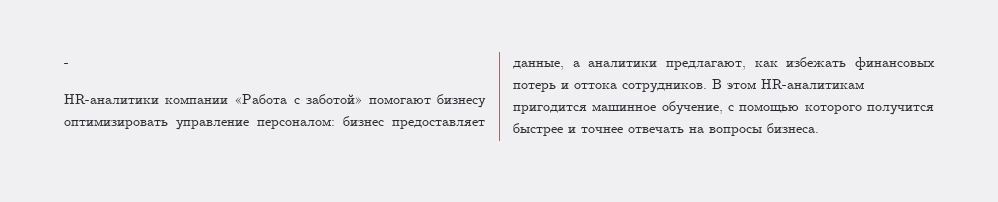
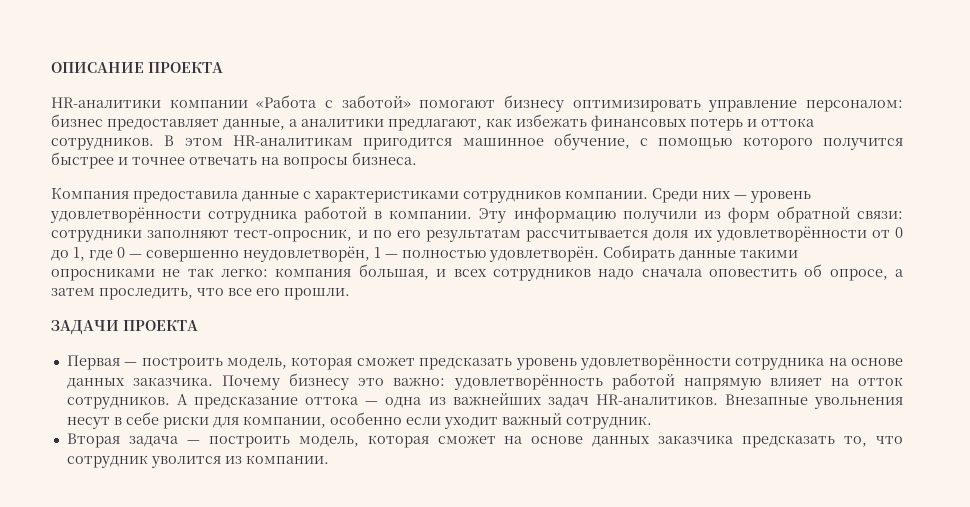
[64,63,69,67] - -> [51,62,223,73] ОПИСАНИЕ ПРОЕКТА
(819, 128) none -> [51,188,811,203] [50,206,904,223] [51,226,903,242] [51,245,798,262] [51,264,904,281] [51,288,350,300] [51,320,198,335] [66,354,903,370] [66,373,904,390] [66,393,903,409] [66,412,652,429] [66,433,904,448] [66,455,329,468] // Компания предоставила данные с характеристиками сотрудников компании. Среди них — уровень удовлетворённости сотрудника работой в компании. Эту информацию получили из форм обратной связи: сотрудники заполняют тест-опросник, и по его результатам рассчитывается доля их удовлетворённости от 0 до 1, где 0 — совершенно неудовлетворён, 1 — полностью удовлетворён. Собирать данные такими опросниками не так легко: компания большая, и всех сотрудников надо сначала оповестить об опросе, а затем проследить, что все его прошли. // ЗАДАЧИ ПРОЕКТА // Первая — построить модель, которая сможет предсказать уровень удовлетворённости сотрудника на основе данных заказчика. Почему бизнесу это важно: удовлетворённость работой напрямую влияет на отток сотрудников. А предсказание оттока — одна из важнейших задач HR-аналитиков. Внезапные увольнения несут в себе риски для компании, особенно если уходит важный сотрудник. // Вторая задача — построить модель, которая сможет на основе данных заказчика предсказать то, что сотрудник уволится из компании.

